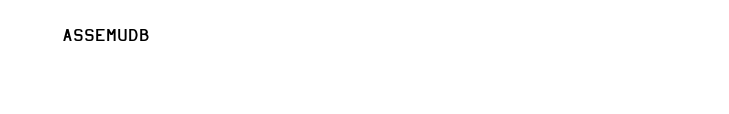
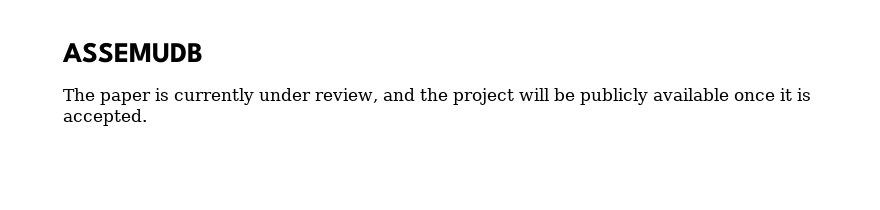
(150, 35) none -> [63,88,811,105] [63,109,147,126] // The paper is currently under review, and the project will be publicly available once it is accepted.

